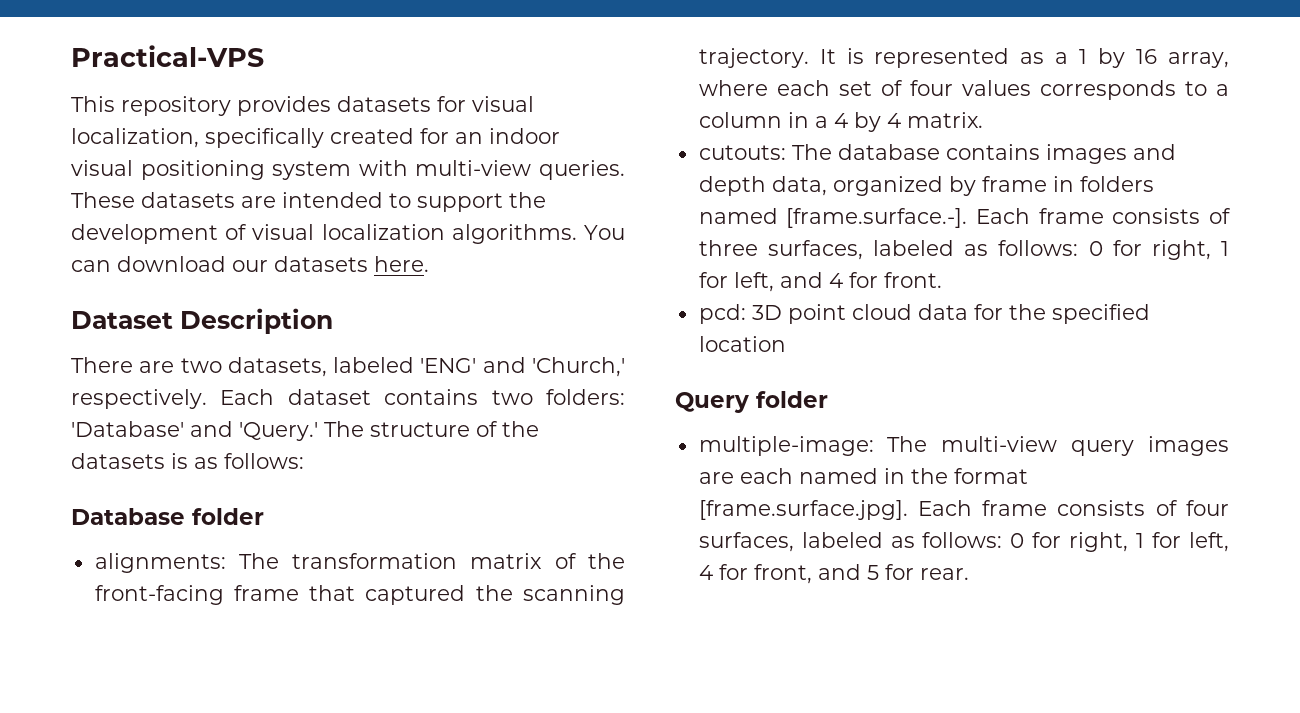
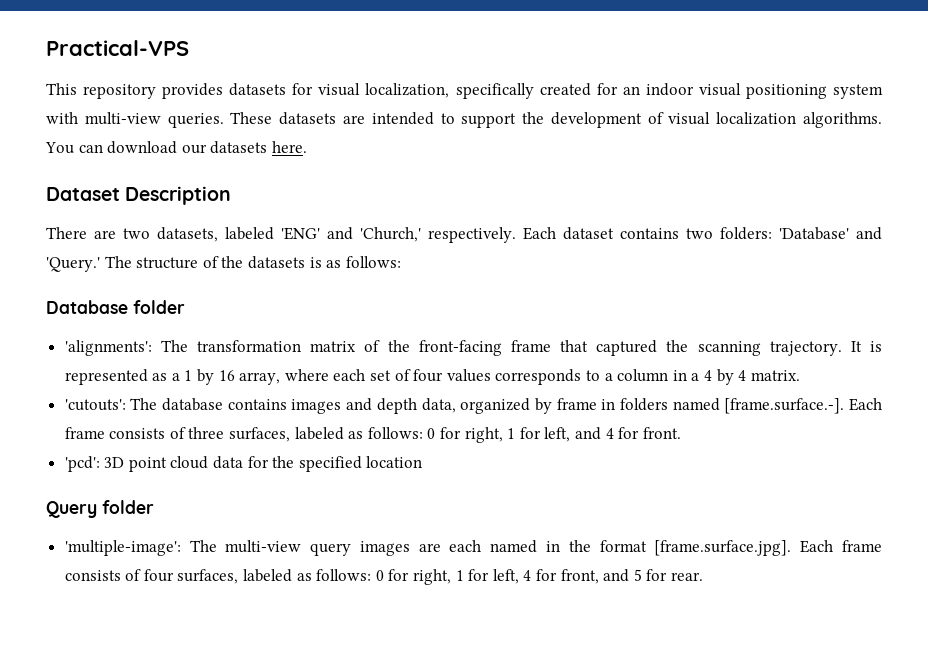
[94,553,226,573] alignments: -> [64,340,152,356] 'alignments':
[698,145,786,160] cutouts: -> [64,399,126,411] 'cutouts':
[698,304,746,324] pcd: -> [64,456,100,472] 'pcd':
[698,436,874,456] multiple-image: -> [64,540,181,556] 'multiple-image':

